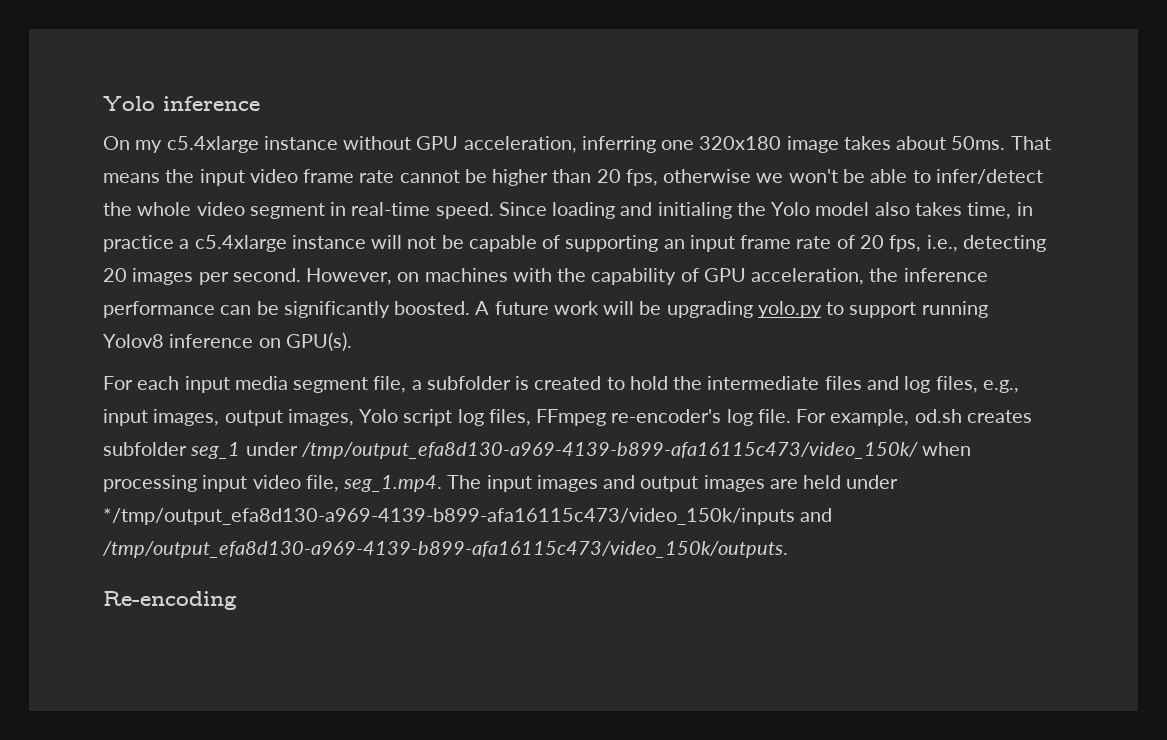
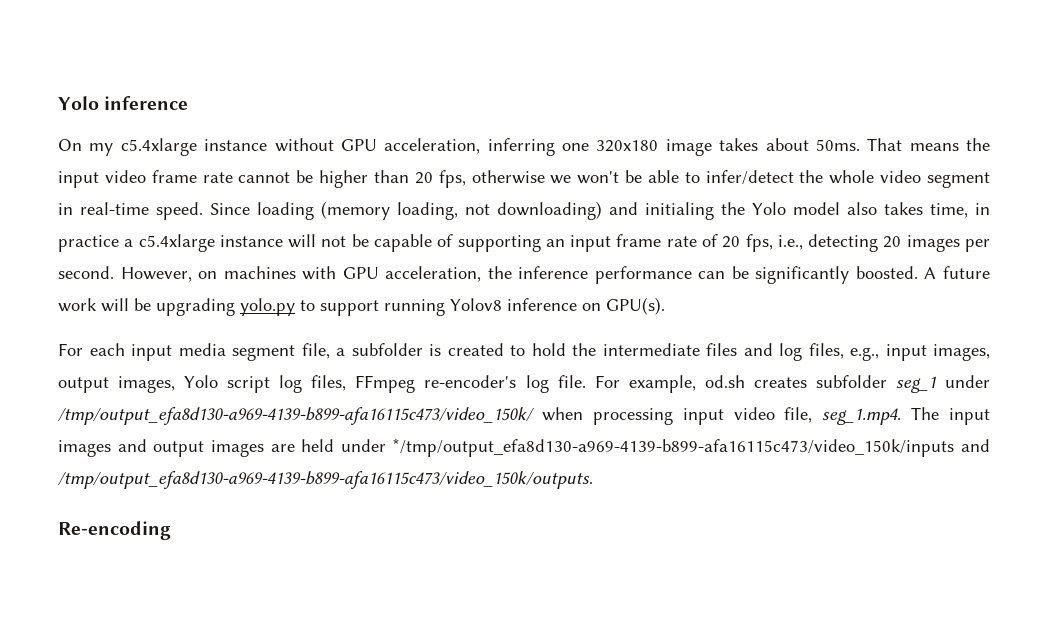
(616, 210) none -> [321,201,602,220] (memory loading, not downloading)
[557,268,699,285] the capability of -> (337, 273) none

